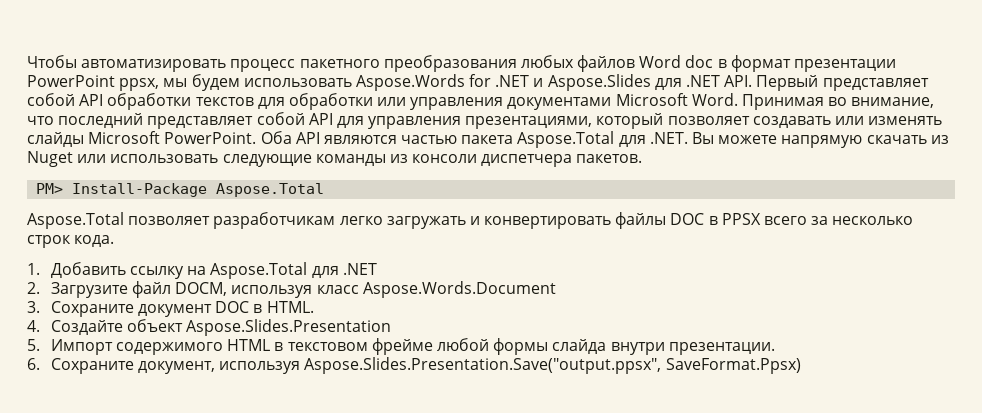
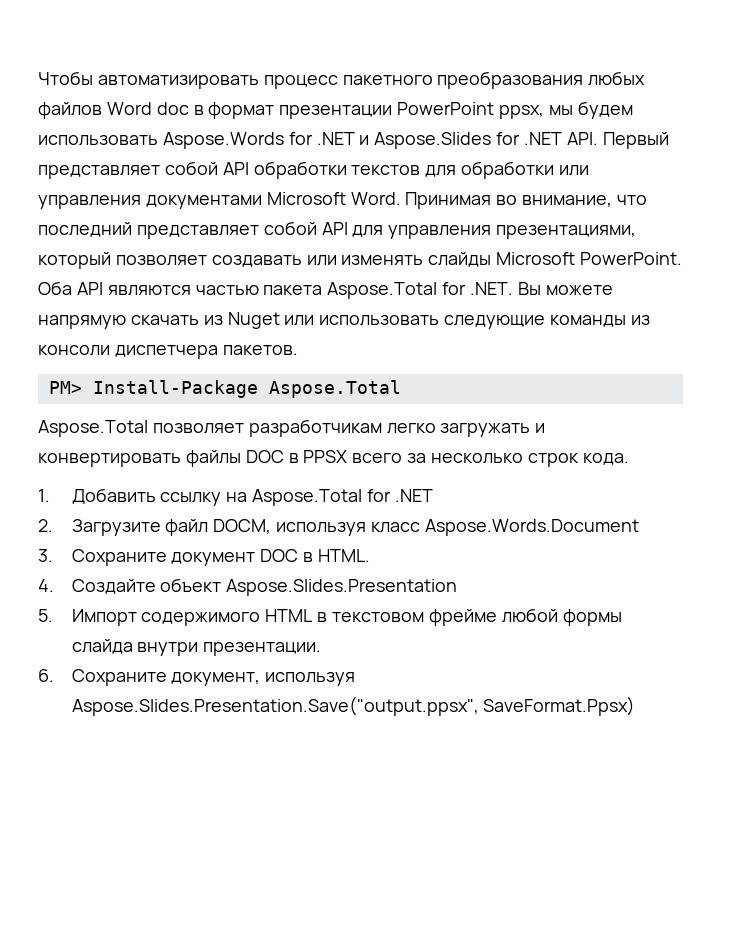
[654,78,682,90] для -> [496,132,521,145] for
[618,135,646,147] для -> [442,282,467,295] for
[311,266,339,278] для -> [367,489,392,502] for

